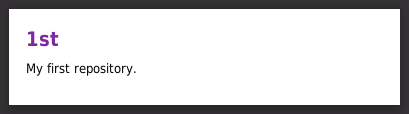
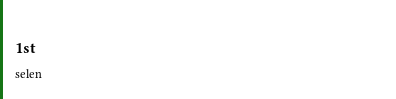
[26,63,137,76] My first repository. -> [15,69,42,78] selen

